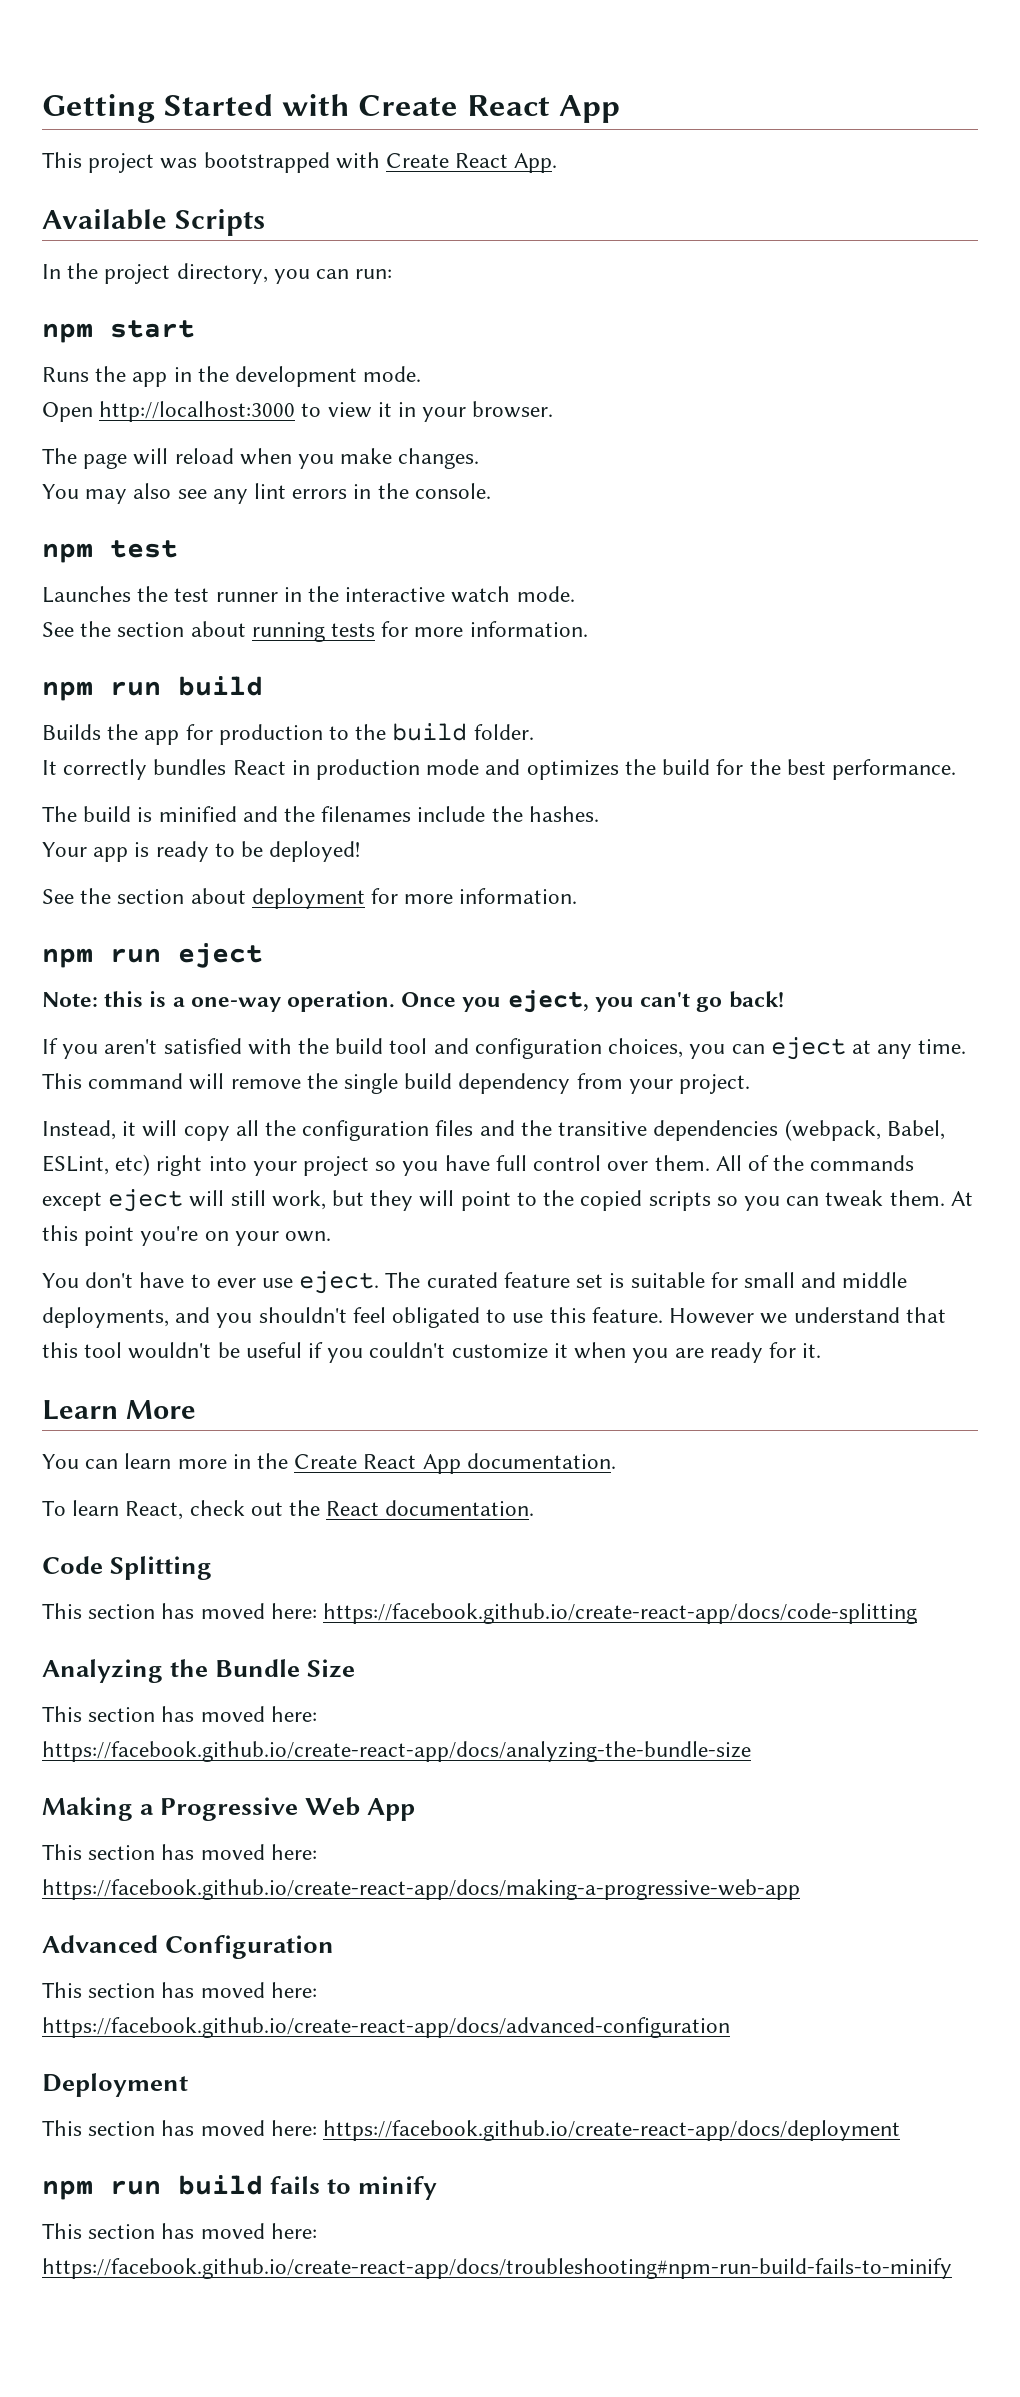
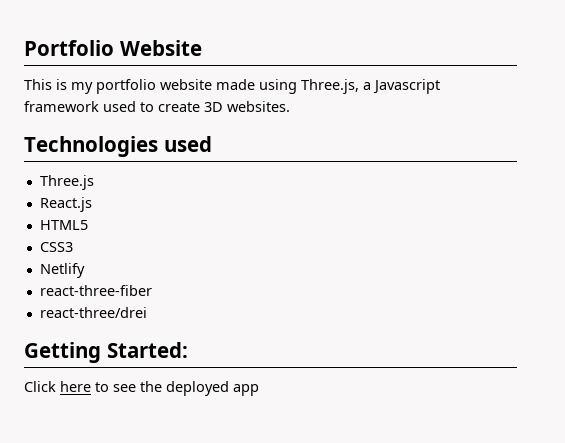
[42,94,620,123] [42,152,558,173] [42,209,265,236] [42,263,393,284] [42,320,195,343] [42,366,422,387] [42,401,554,422] [42,448,480,469] [42,483,491,504] [42,540,178,563] [42,586,575,603] [42,621,588,642] [42,676,263,701] [42,723,534,745] [42,759,956,780] [42,806,599,822] [42,841,361,862] [42,888,578,909] [42,943,263,968] [42,990,784,1013] [42,1037,967,1060] [42,1073,751,1094] [42,1119,945,1141] [42,1154,915,1176] [42,1189,973,1212] [42,1225,332,1246] [42,1271,908,1294] [42,1307,946,1328] [42,1342,822,1363] [42,1400,196,1420] [42,1453,616,1474] [42,1500,535,1520] [42,1556,213,1580] [42,1603,918,1624] [42,1659,356,1683] [42,1706,317,1722] [42,1741,751,1762] [42,1797,416,1821] [42,1844,317,1860] [42,1879,800,1900] [42,1935,335,1959] [42,1982,317,1998] [42,2017,730,2038] [42,2073,188,2097] [42,2120,901,2141] [42,2175,438,2200] [42,2223,317,2239] [42,2258,952,2279] Getting Started with Create React App // This project was bootstrapped with Create React App. // Available Scripts // In the project directory, you can run: // npm start // Runs the app in the development mode. // Open http://localhost:3000 to view it in your browser. // The page will reload when you make changes. // You may also see any lint errors in the console. // npm test // Launches the test runner in the interactive watch mode. // See the section about running tests for more information. // npm run build // Builds the app for production to the build folder. // It correctly bundles React in production mode and optimizes the build for the best performance. // The build is minified and the filenames include the hashes. // Your app is ready to be deployed! // See the section about deployment for more information. // npm run eject // Note: this is a one-way operation. Once you eject, you can't go back! // If you aren't satisfied with the build tool and configuration choices, you can eject at any time. This command will remove the single build dependency from your project. // Instead, it will copy all the configuration files and the transitive dependencies (webpack, Babel, ESLint, etc) right into your project so you have full control over them. All of the commands except eject will still work, but they will point to the copied scripts so you can tweak them. At this point you're on your own. // You don't have to ever use eject. The curated feature set is suitable for small and middle deployments, and you shouldn't feel obligated to use this feature. However we understand that this tool wouldn't be useful if you couldn't customize it when you are ready for it. // Learn More // You can learn more in the Create React App documentation. // To learn React, check out the React documentation. // Code Splitting // This section has moved here: https://facebook.github.io/create-react-app/docs/code-splitting // Analyzing the Bundle Size // This section has moved here: https://facebook.github.io/create-react-app/docs/analyzing-the-bundle-size // Making a Progressive Web App // This section has moved here: https://facebook.github.io/create-react-app/docs/making-a-progressive-web-app // Advanced Configuration // This section has moved here: https://facebook.github.io/create-react-app/docs/advanced-configuration // Deployment // This section has moved here: https://facebook.github.io/create-react-app/docs/deployment // npm run build fails to minify // This section has moved here: https://facebook.github.io/create-react-app/docs/troubleshooting#npm-run-build-fails-to-minify -> [24,40,202,56] [24,79,440,94] [24,101,290,112] [24,136,212,157] [39,175,94,190] [39,197,92,212] [39,220,88,230] [39,242,73,252] [39,263,85,278] [39,285,152,296] [39,307,147,318] [24,342,188,363] [24,381,259,396] Portfolio Website // This is my portfolio website made using Three.js, a Javascript framework used to create 3D websites. // Technologies used // Three.js // React.js // HTML5 // CSS3 // Netlify // react-three-fiber // react-three/drei // Getting Started: // Click here to see the deployed app

